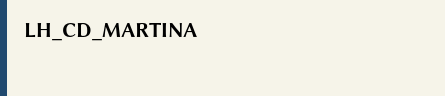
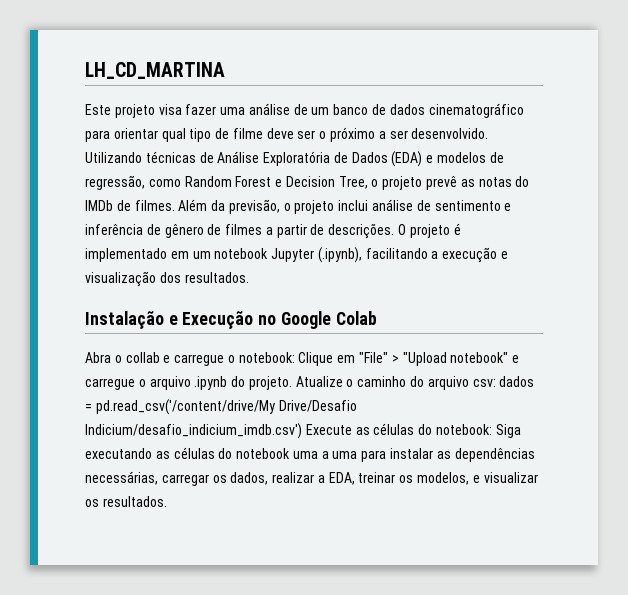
(197, 31) none -> [85,103,524,118] [85,127,489,142] [85,151,504,167] [85,175,530,190] [85,199,512,214] [85,223,461,239] [85,247,509,263] [85,271,249,287] [85,311,377,329] [85,352,520,366] [85,376,535,390] [85,399,357,415] [85,423,521,439] [85,447,535,462] [85,471,538,486] [85,496,167,507] // Este projeto visa fazer uma análise de um banco de dados cinematográfico para orientar qual tipo de filme deve ser o próximo a ser desenvolvido. Utilizando técnicas de Análise Exploratória de Dados (EDA) e modelos de regressão, como Random Forest e Decision Tree, o projeto prevê as notas do IMDb de filmes. Além da previsão, o projeto inclui análise de sentimento e inferência de gênero de filmes a partir de descrições. O projeto é implementado em um notebook Jupyter (.ipynb), facilitando a execução e visualização dos resultados. // Instalação e Execução no Google Colab // Abra o collab e carregue o notebook: Clique em "File" > "Upload notebook" e carregue o arquivo .ipynb do projeto. Atualize o caminho do arquivo csv: dados = pd.read_csv('/content/drive/My Drive/Desafio Indicium/desafio_indicium_imdb.csv') Execute as células do notebook: Siga executando as células do notebook uma a uma para instalar as dependências necessárias, carregar os dados, realizar a EDA, treinar os modelos, e visualizar os resultados.

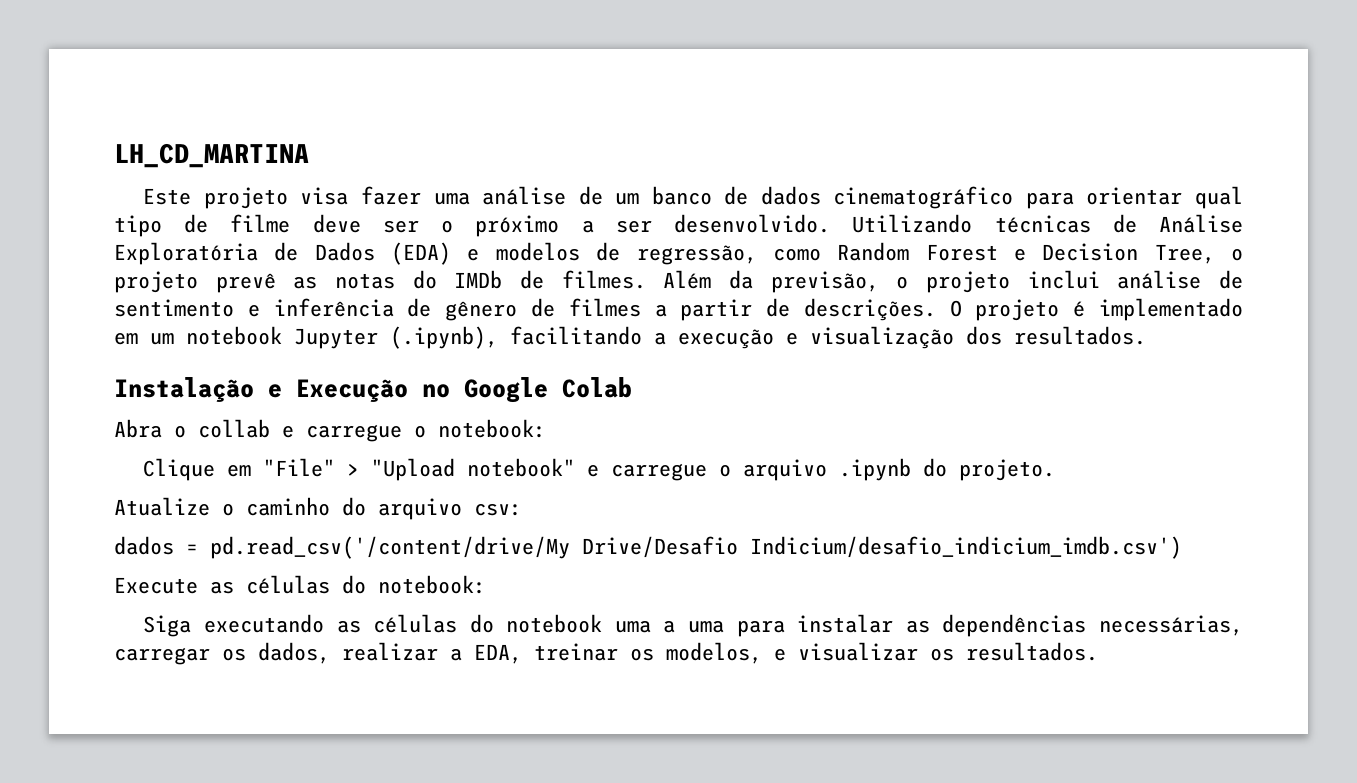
(295, 357) none -> (546, 428) //
(292, 383) none -> (1056, 470) //
(496, 383) none -> (522, 509) //
(302, 431) none -> (1182, 547) //
(492, 429) none -> (486, 584) //

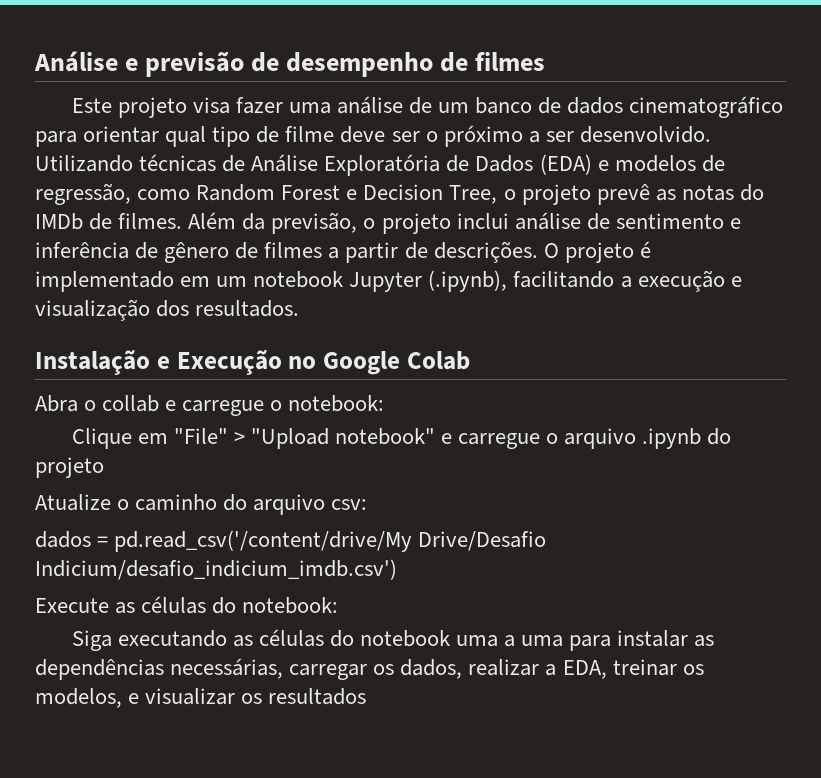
[114,143,309,168] LH_CD_MARTINA -> [34,51,546,77] Análise e previsão de desempenho de filmes
[959,459,1056,481] projeto. -> [35,457,104,478] projeto
[966,642,1098,661] resultados. -> [268,688,367,705] resultados

